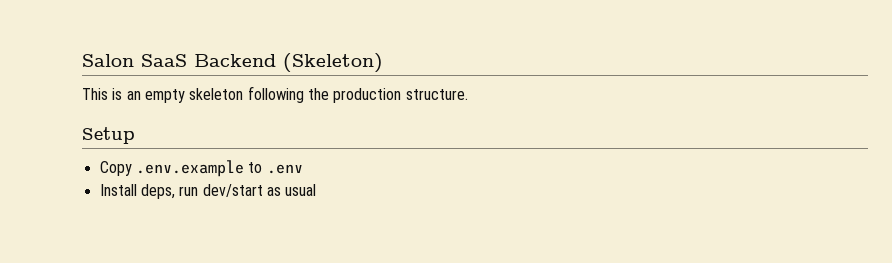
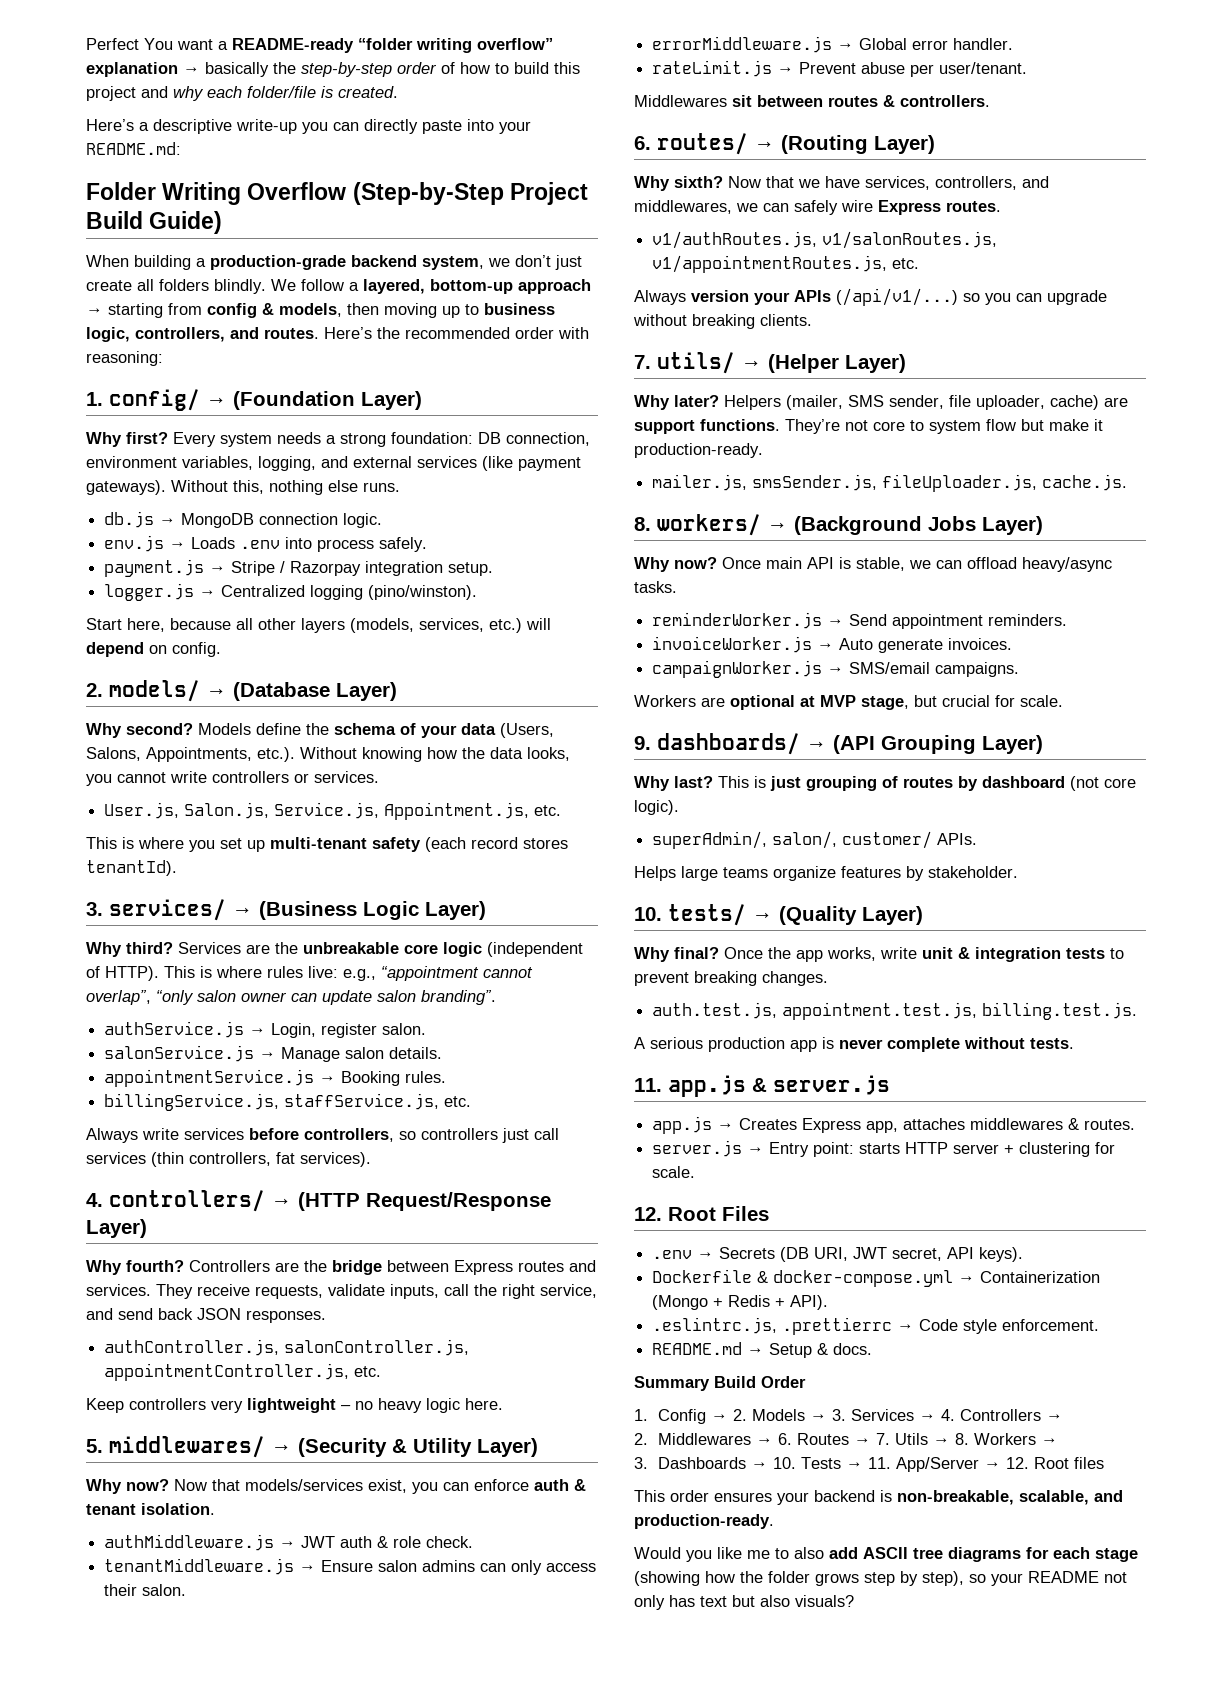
[82,53,383,73] [82,86,468,103] [82,127,135,144] [99,160,303,177] [99,184,317,199] Salon SaaS Backend (Skeleton) // This is an empty skeleton following the production structure. // Setup // Copy .env.example to .env // Install deps, run dev/start as usual -> [86,38,553,53] [86,62,580,77] [86,86,398,101] [86,119,531,134] [86,142,181,155] [86,182,588,205] [86,211,223,234] [86,255,582,270] [86,279,591,294] [86,303,555,318] [86,327,589,342] [86,351,163,366] [86,389,422,411] [86,432,590,447] [86,456,581,471] [86,480,400,495] [104,511,383,528] [104,535,428,552] [104,559,494,577] [104,583,478,601] [86,618,551,633] [86,642,221,657] [86,680,397,702] [86,723,554,738] [86,747,570,762] [86,771,379,786] [104,802,562,820] [86,837,568,852] [86,860,177,876] [86,899,486,921] [86,942,583,957] [86,966,533,981] [86,990,496,1005] [104,1021,427,1038] [104,1045,443,1062] [104,1069,447,1087] [104,1093,472,1111] [86,1128,559,1143] [86,1152,371,1167] [86,1190,551,1212] [86,1219,147,1238] [86,1260,596,1275] [86,1284,597,1299] [86,1308,326,1323] [104,1339,470,1356] [104,1363,382,1381] [86,1398,503,1413] [86,1436,538,1458] [86,1479,586,1494] [86,1503,215,1515] [104,1534,474,1551] [104,1558,597,1575] [104,1584,187,1596] [652,36,1014,53] [652,60,1028,77] [634,95,990,107] [634,133,935,155] [634,176,1049,191] [634,200,1001,215] [652,231,998,249] [652,255,920,273] [634,288,1107,306] [633,314,812,329] [634,352,906,374] [634,395,1128,410] [634,419,1103,434] [634,443,763,458] [652,474,1128,492] [634,514,1043,536] [634,557,1112,572] [634,581,677,593] [652,612,1068,629] [652,636,1013,653] [652,660,1020,678] [634,695,1063,710] [634,733,1043,755] [634,776,1136,791] [634,800,679,815] [652,831,978,849] [634,866,1018,881] [634,904,923,926] [634,947,1124,962] [634,971,828,986] [652,1002,1138,1020] [634,1037,1074,1052] [634,1075,890,1097] [652,1116,1136,1134] [652,1140,1116,1157] [652,1166,696,1178] [634,1206,769,1221] [652,1247,1024,1262] [652,1269,1101,1287] [652,1295,829,1310] [652,1317,1100,1335] [652,1342,873,1358] [634,1376,806,1391] [634,1409,1063,1424] [634,1433,1058,1445] [634,1457,1104,1472] [634,1490,1123,1505] [634,1514,774,1529] [634,1547,1138,1562] [634,1571,1127,1586] [634,1595,854,1610] Perfect You want a README-ready “folder writing overflow” explanation → basically the step-by-step order of how to build this project and why each folder/file is created. // Here’s a descriptive write-up you can directly paste into your README.md: // Folder Writing Overflow (Step-by-Step Project Build Guide) // When building a production-grade backend system, we don’t just create all folders blindly. We follow a layered, bottom-up approach → starting from config & models, then moving up to business logic, controllers, and routes. Here’s the recommended order with reasoning: // 1. config/ → (Foundation Layer) // Why first? Every system needs a strong foundation: DB connection, environment variables, logging, and external services (like payment gateways). Without this, nothing else runs. // db.js → MongoDB connection logic. // env.js → Loads .env into process safely. // payment.js → Stripe / Razorpay integration setup. // logger.js → Centralized logging (pino/winston). // Start here, because all other layers (models, services, etc.) will depend on config. // 2. models/ → (Database Layer) // Why second? Models define the schema of your data (Users, Salons, Appointments, etc.). Without knowing how the data looks, you cannot write controllers or services. // User.js, Salon.js, Service.js, Appointment.js, etc. // This is where you set up multi-tenant safety (each record stores tenantId). // 3. services/ → (Business Logic Layer) // Why third? Services are the unbreakable core logic (independent of HTTP). This is where rules live: e.g., “appointment cannot overlap”, “only salon owner can update salon branding”. // authService.js → Login, register salon. // salonService.js → Manage salon details. // appointmentService.js → Booking rules. // billingService.js, staffService.js, etc. // Always write services before controllers, so controllers just call services (thin controllers, fat services). // 4. controllers/ → (HTTP Request/Response Layer) // Why fourth? Controllers are the bridge between Express routes and services. They receive requests, validate inputs, call the right service, and send back JSON responses. // authController.js, salonController.js, appointmentController.js, etc. // Keep controllers very lightweight – no heavy logic here. // 5. middlewares/ → (Security & Utility Layer) // Why now? Now that models/services exist, you can enforce auth & tenant isolation. // authMiddleware.js → JWT auth & role check. // tenantMiddleware.js → Ensure salon admins can only access their salon. // errorMiddleware.js → Global error handler. // rateLimit.js → Prevent abuse per user/tenant. // Middlewares sit between routes & controllers. // 6. routes/ → (Routing Layer) // Why sixth? Now that we have services, controllers, and middlewares, we can safely wire Express routes. // v1/authRoutes.js, v1/salonRoutes.js, v1/appointmentRoutes.js, etc. // Always version your APIs (/api/v1/...) so you can upgrade without breaking clients. // 7. utils/ → (Helper Layer) // Why later? Helpers (mailer, SMS sender, file uploader, cache) are support functions. They’re not core to system flow but make it production-ready. // mailer.js, smsSender.js, fileUploader.js, cache.js. // 8. workers/ → (Background Jobs Layer) // Why now? Once main API is stable, we can offload heavy/async tasks. // reminderWorker.js → Send appointment reminders. // invoiceWorker.js → Auto generate invoices. // campaignWorker.js → SMS/email campaigns. // Workers are optional at MVP stage, but crucial for scale. // 9. dashboards/ → (API Grouping Layer) // Why last? This is just grouping of routes by dashboard (not core logic). // superAdmin/, salon/, customer/ APIs. // Helps large teams organize features by stakeholder. // 10. tests/ → (Quality Layer) // Why final? Once the app works, write unit & integration tests to prevent breaking changes. // auth.test.js, appointment.test.js, billing.test.js. // A serious production app is never complete without tests. // 11. app.js & server.js // app.js → Creates Express app, attaches middlewares & routes. // server.js → Entry point: starts HTTP server + clustering for scale. // 12. Root Files // .env → Secrets (DB URI, JWT secret, API keys). // Dockerfile & docker-compose.yml → Containerization (Mongo + Redis + API). // .eslintrc.js, .prettierrc → Code style enforcement. // README.md → Setup & docs. // Summary Build Order // 1. Config → 2. Models → 3. Services → 4. Controllers → // 2. Middlewares → 6. Routes → 7. Utils → 8. Workers → // 3. Dashboards → 10. Tests → 11. App/Server → 12. Root files // This order ensures your backend is non-breakable, scalable, and production-ready. // Would you like me to also add ASCII tree diagrams for each stage (showing how the folder grows step by step), so your README not only has text but also visuals?

